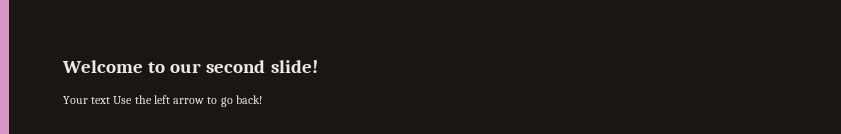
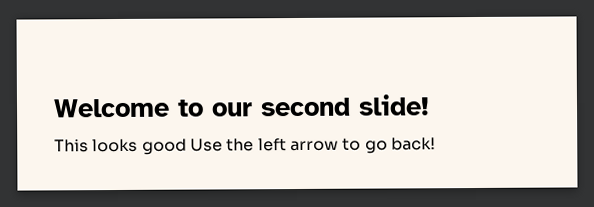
[63,96,111,104] Your text -> [54,138,187,155] This looks good

